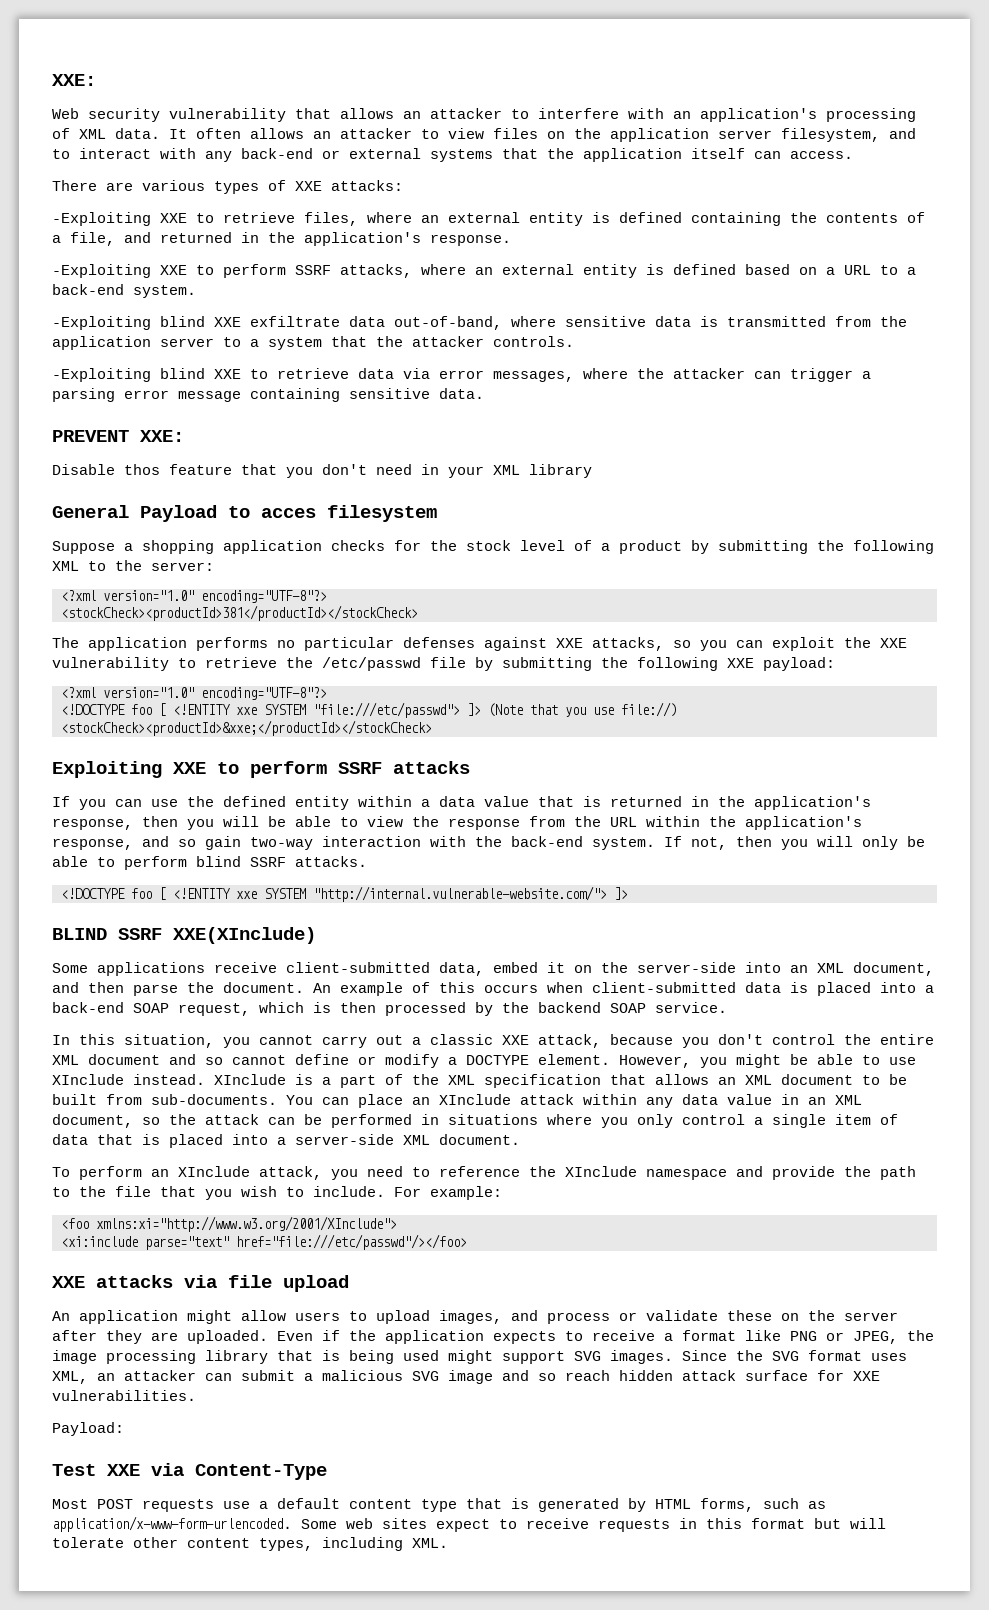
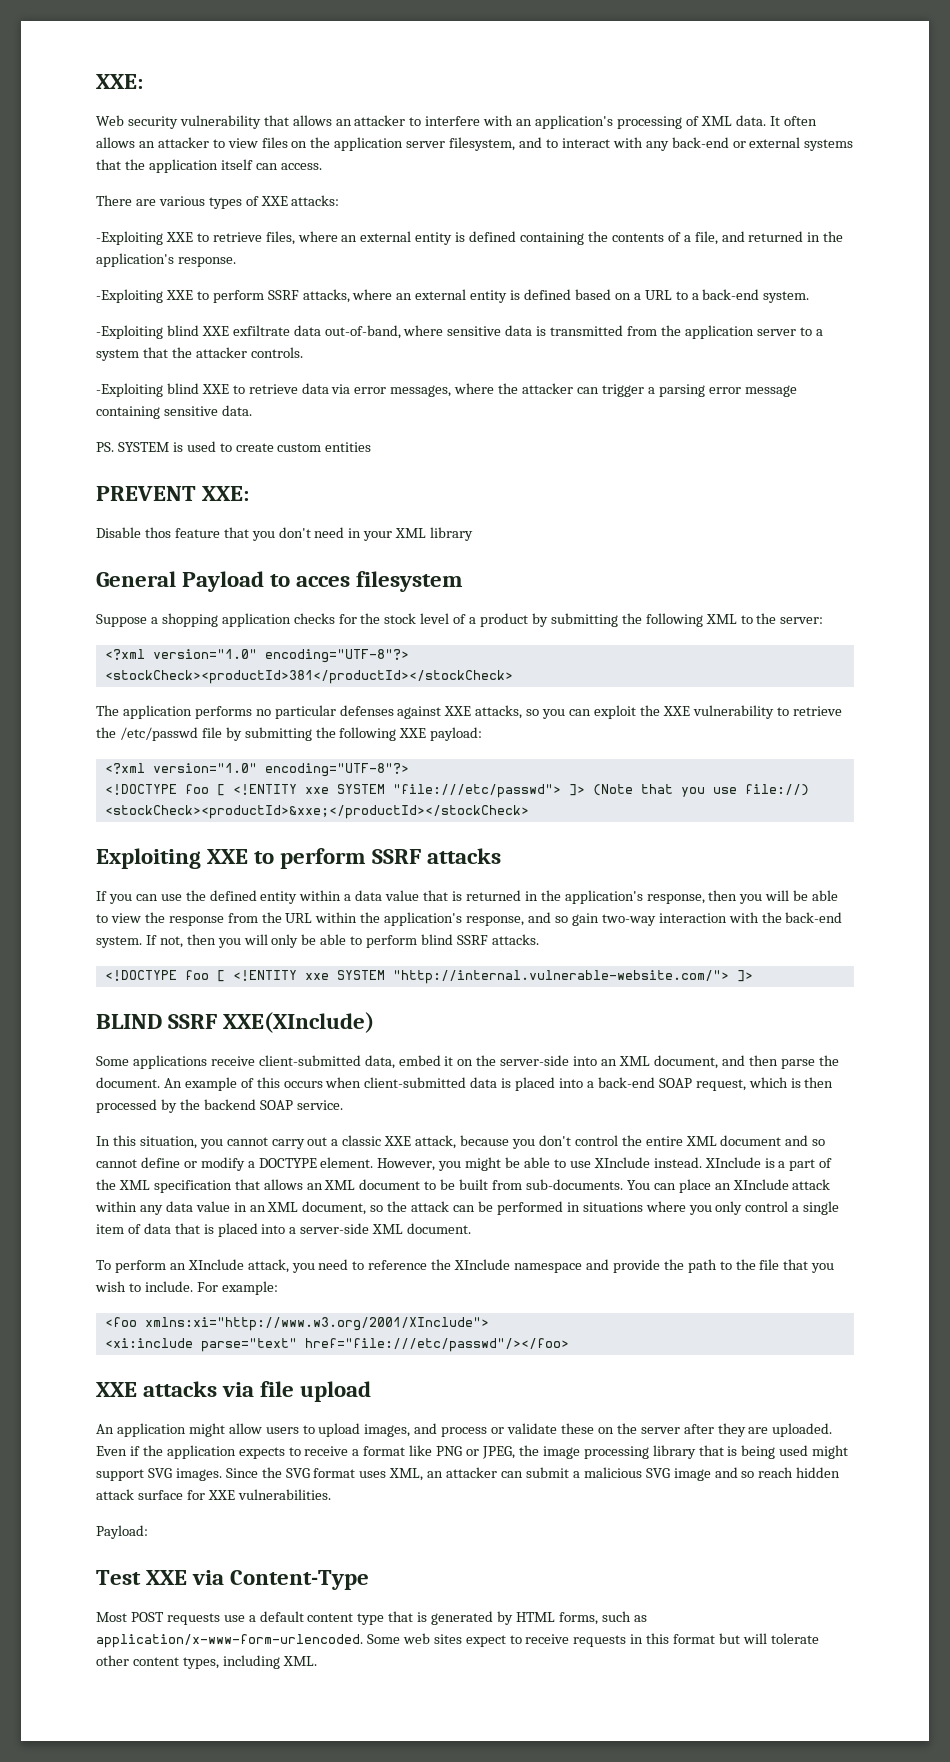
(484, 393) none -> [96,441,372,452] // PS. SYSTEM is used to create custom entities

